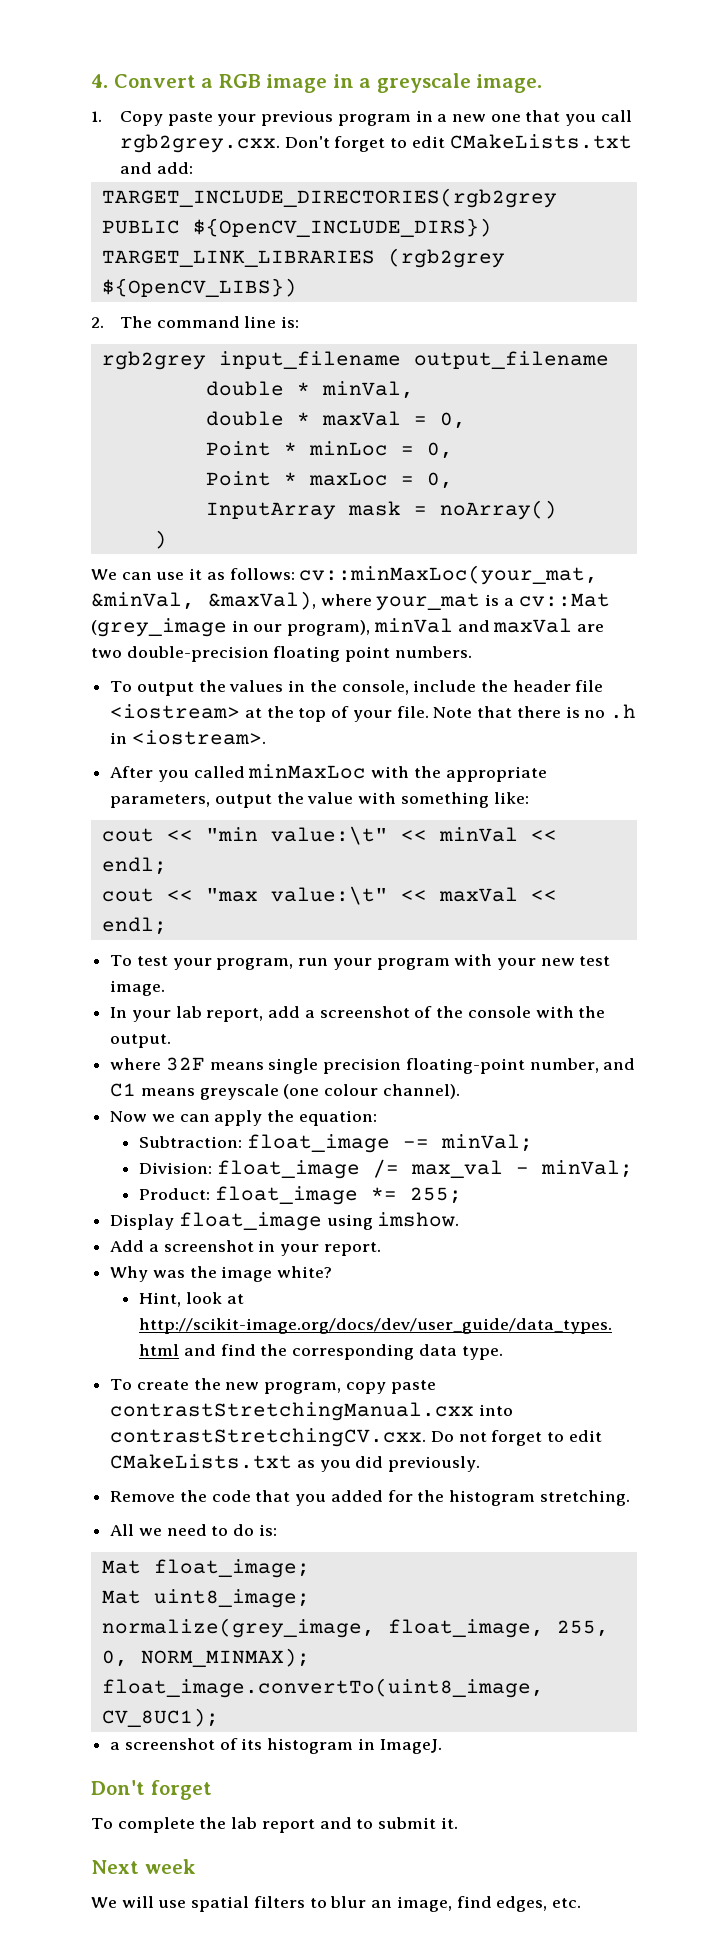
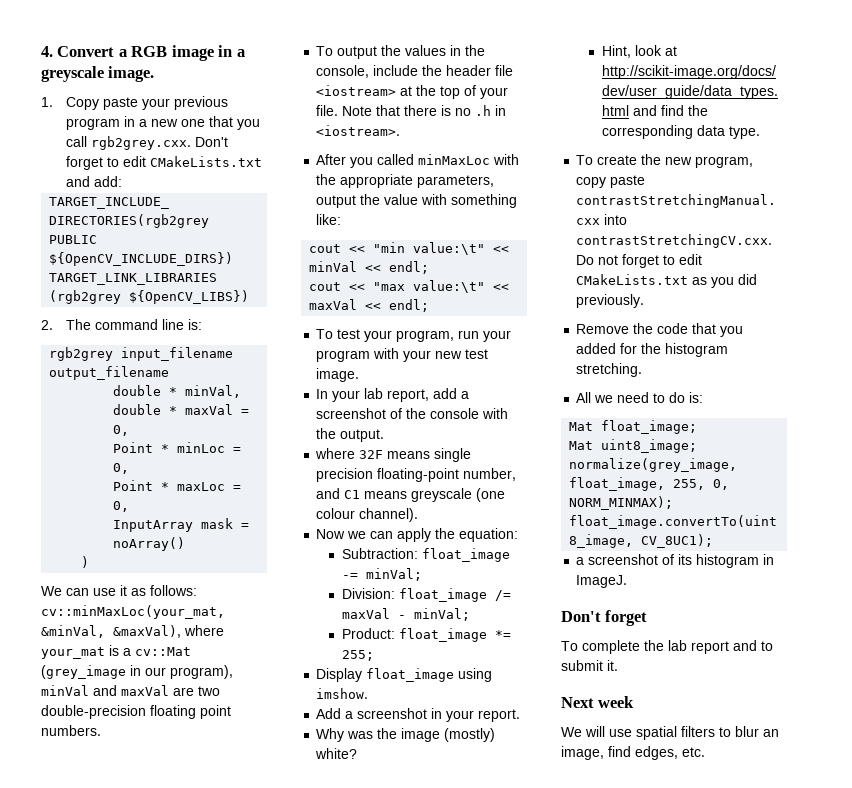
[410,1160,503,1178] max_val -> [341,608,390,619] maxVal
(273, 1274) none -> [444,728,496,742] (mostly)

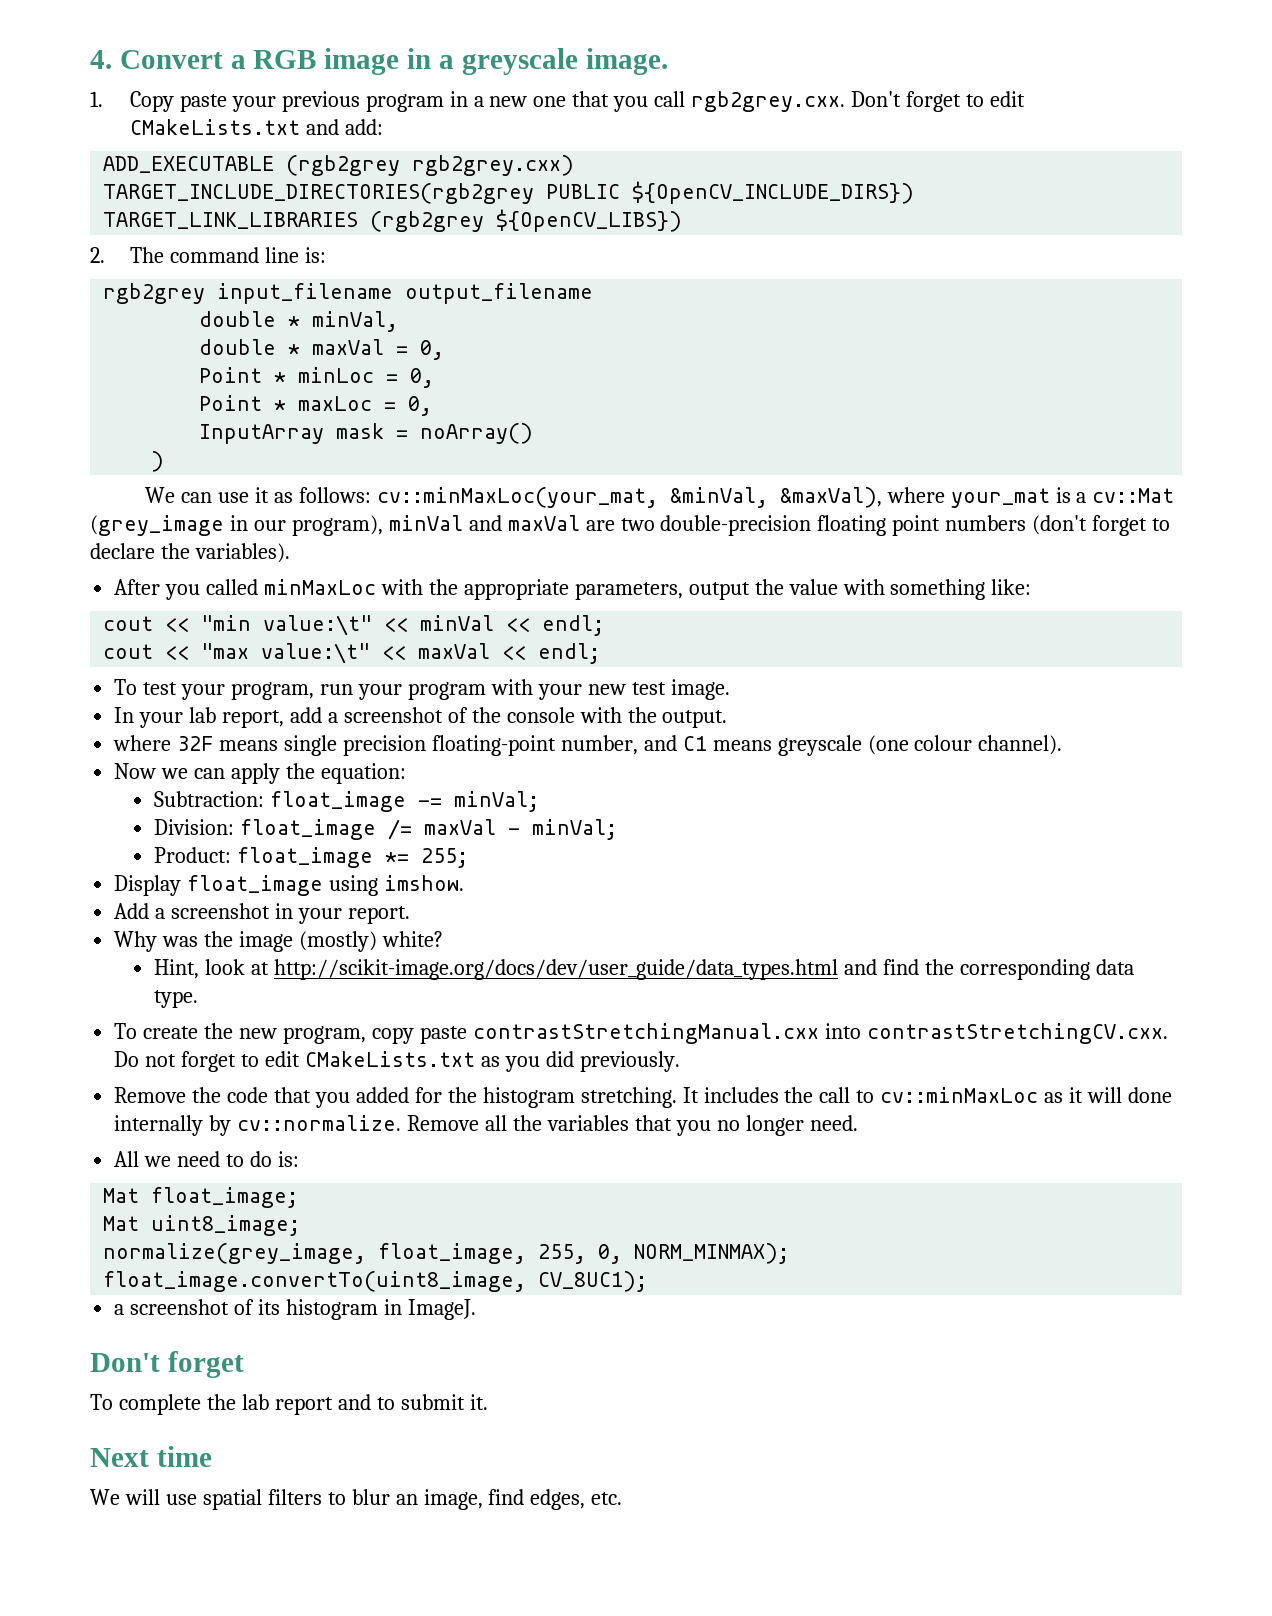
(123, 181) none -> [103,155,575,176] // ADD_EXECUTABLE (rgb2grey rgb2grey.cxx)
[41,725,101,736] [316,45,486,59] [316,65,514,78] [316,85,509,99] [316,105,507,116] [316,125,401,136] numbers. // To output the values in the console, include the header file <iostream> at the top of your file. Note that there is no .h in <iostream>. -> [945,515,1171,536] [90,543,290,563] numbers (don't forget to declare the variables).
(643, 370) none -> [682,1087,1173,1103] [114,1115,858,1136] It includes the call to cv::minMaxLoc as it will done internally by cv::normalize. Remove all the variables that you no longer need.
[598,696,635,708] week -> [156,1446,212,1467] time

